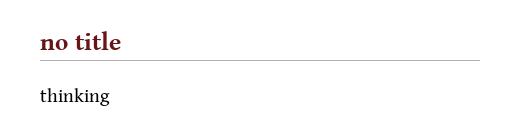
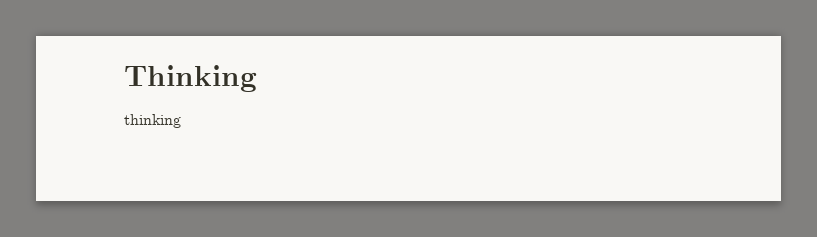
[40,31,121,50] no title -> [124,65,257,92] Thinking

